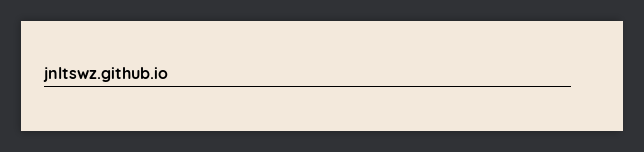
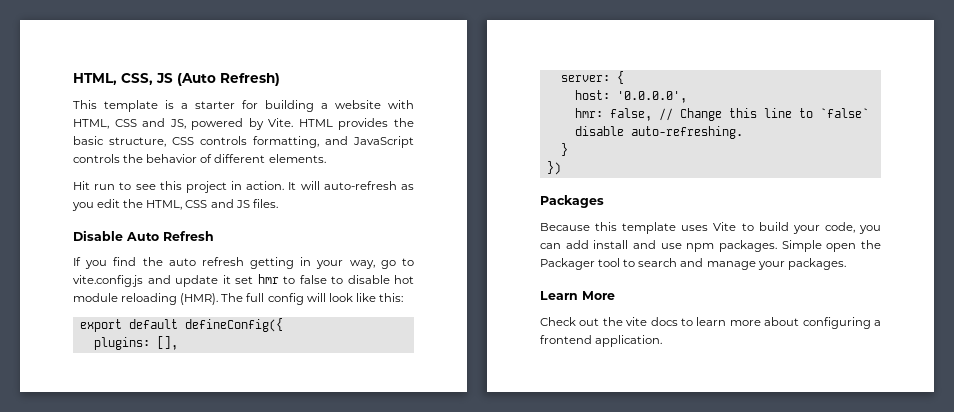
[43,67,168,82] jnltswz.github.io -> [73,73,280,86] [73,100,414,112] [73,118,414,130] [73,136,414,148] [73,154,326,163] [73,181,415,193] [72,199,278,211] [73,230,214,241] [73,257,415,269] [73,274,414,287] [73,293,403,305] [79,318,283,332] [93,336,178,350] [560,71,624,84] [574,90,687,103] [574,108,869,121] [574,126,743,139] [560,143,568,156] [546,161,561,175] [540,195,604,208] [540,222,881,234] [540,240,881,252] [540,258,846,270] [540,291,615,300] [540,317,881,329] [540,335,663,347] HTML, CSS, JS (Auto Refresh) // This template is a starter for building a website with HTML, CSS and JS, powered by Vite. HTML provides the basic structure, CSS controls formatting, and JavaScript controls the behavior of different elements. // Hit run to see this project in action. It will auto-refresh as you edit the HTML, CSS and JS files. // Disable Auto Refresh // If you find the auto refresh getting in your way, go to vite.config.js and update it set hmr to false to disable hot module reloading (HMR). The full config will look like this: // export default defineConfig({ // plugins: [], // server: { // host: '0.0.0.0', // hmr: false, // Change this line to `false` disable auto-refreshing. // } // }) // Packages // Because this template uses Vite to build your code, you can add install and use npm packages. Simple open the Packager tool to search and manage your packages. // Learn More // Check out the vite docs to learn more about configuring a frontend application.

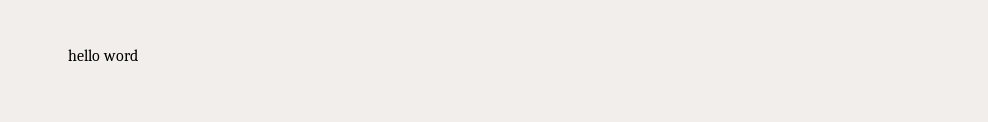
[73,73,280,86] [73,100,414,112] [73,118,414,130] [73,136,414,148] [73,154,326,163] [73,181,415,193] [72,199,278,211] [73,230,214,241] [73,257,415,269] [73,274,414,287] [73,293,403,305] [79,318,283,332] [93,336,178,350] [560,71,624,84] [574,90,687,103] [574,108,869,121] [574,126,743,139] [560,143,568,156] [546,161,561,175] [540,195,604,208] [540,222,881,234] [540,240,881,252] [540,258,846,270] [540,291,615,300] [540,317,881,329] [540,335,663,347] HTML, CSS, JS (Auto Refresh) // This template is a starter for building a website with HTML, CSS and JS, powered by Vite. HTML provides the basic structure, CSS controls formatting, and JavaScript controls the behavior of different elements. // Hit run to see this project in action. It will auto-refresh as you edit the HTML, CSS and JS files. // Disable Auto Refresh // If you find the auto refresh getting in your way, go to vite.config.js and update it set hmr to false to disable hot module reloading (HMR). The full config will look like this: // export default defineConfig({ // plugins: [], // server: { // host: '0.0.0.0', // hmr: false, // Change this line to `false` disable auto-refreshing. // } // }) // Packages // Because this template uses Vite to build your code, you can add install and use npm packages. Simple open the Packager tool to search and manage your packages. // Learn More // Check out the vite docs to learn more about configuring a frontend application. -> [68,49,139,61] hello word

